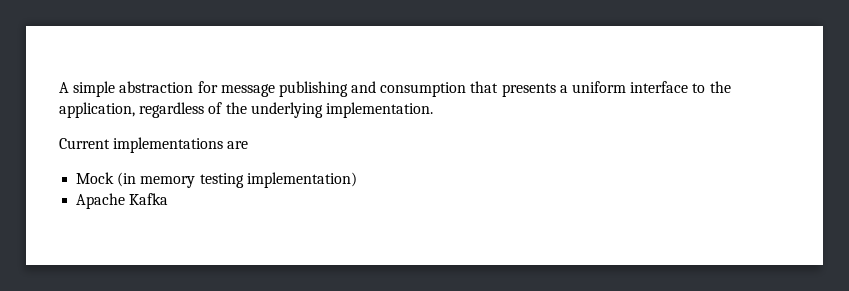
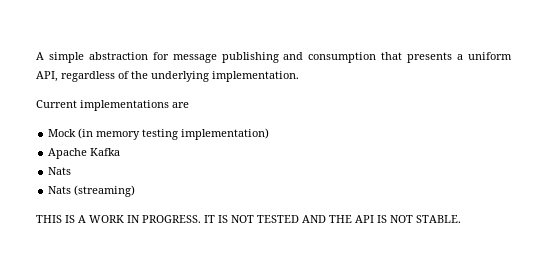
[630,81,731,93] [59,102,135,118] interface to the application, -> [36,71,58,82] API,
(169, 199) none -> [48,167,72,175] [48,185,136,197] [36,215,461,223] // Nats // Nats (streaming) // THIS IS A WORK IN PROGRESS. IT IS NOT TESTED AND THE API IS NOT STABLE.

